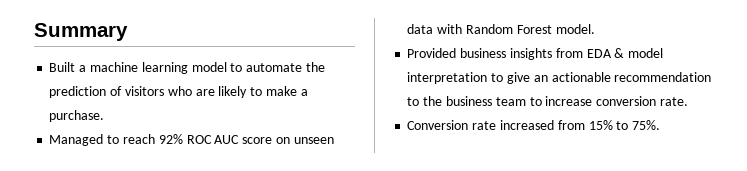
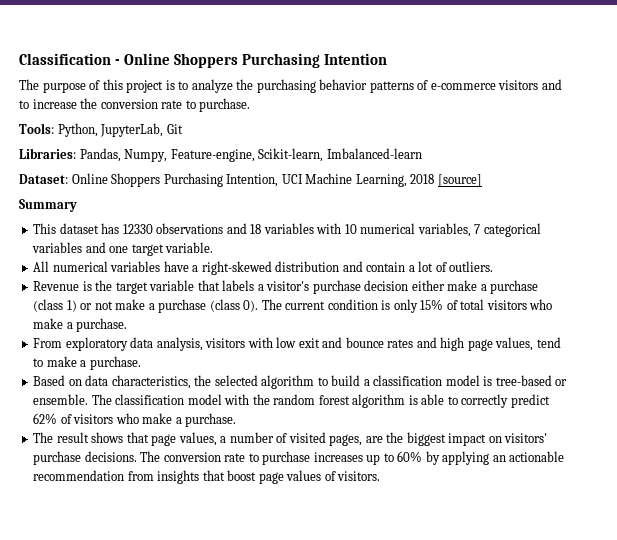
[34,23,128,41] [49,62,325,74] [49,86,308,98] [49,110,105,122] [49,134,334,146] [407,24,595,34] [407,48,664,60] [407,72,712,84] [407,96,688,106] [407,120,661,130] Summary // Built a machine learning model to automate the prediction of visitors who are likely to make a purchase. // Managed to reach 92% ROC AUC score on unseen data with Random Forest model. // Provided business insights from EDA & model interpretation to give an actionable recommendation to the business team to increase conversion rate. // Conversion rate increased from 15% to 75%. -> [19,53,388,68] [19,79,562,93] [19,98,251,112] [19,123,183,137] [19,148,422,162] [19,173,482,187] [19,199,77,212] [33,223,541,237] [32,242,214,256] [33,261,494,275] [33,280,539,294] [33,299,553,313] [33,318,128,332] [33,337,561,351] [33,356,141,370] [33,375,568,389] [33,394,550,408] [33,413,237,427] [33,432,548,446] [33,451,565,465] [33,470,381,484] Classification - Online Shoppers Purchasing Intention // The purpose of this project is to analyze the purchasing behavior patterns of e-commerce visitors and to increase the conversion rate to purchase. // Tools: Python, JupyterLab, Git // Libraries: Pandas, Numpy, Feature-engine, Scikit-learn, Imbalanced-learn // Dataset: Online Shoppers Purchasing Intention, UCI Machine Learning, 2018 [source] // Summary // This dataset has 12330 observations and 18 variables with 10 numerical variables, 7 categorical variables and one target variable. // All numerical variables have a right-skewed distribution and contain a lot of outliers. // Revenue is the target variable that labels a visitor's purchase decision either make a purchase (class 1) or not make a purchase (class 0). The current condition is only 15% of total visitors who make a purchase. // From exploratory data analysis, visitors with low exit and bounce rates and high page values, tend to make a purchase. // Based on data characteristics, the selected algorithm to build a classification model is tree-based or ensemble. The classification model with the random forest algorithm is able to correctly predict 62% of visitors who make a purchase. // The result shows that page values, a number of visited pages, are the biggest impact on visitors' purchase decisions. The conversion rate to purchase increases up to 60% by applying an actionable recommendation from insights that boost page values of visitors.

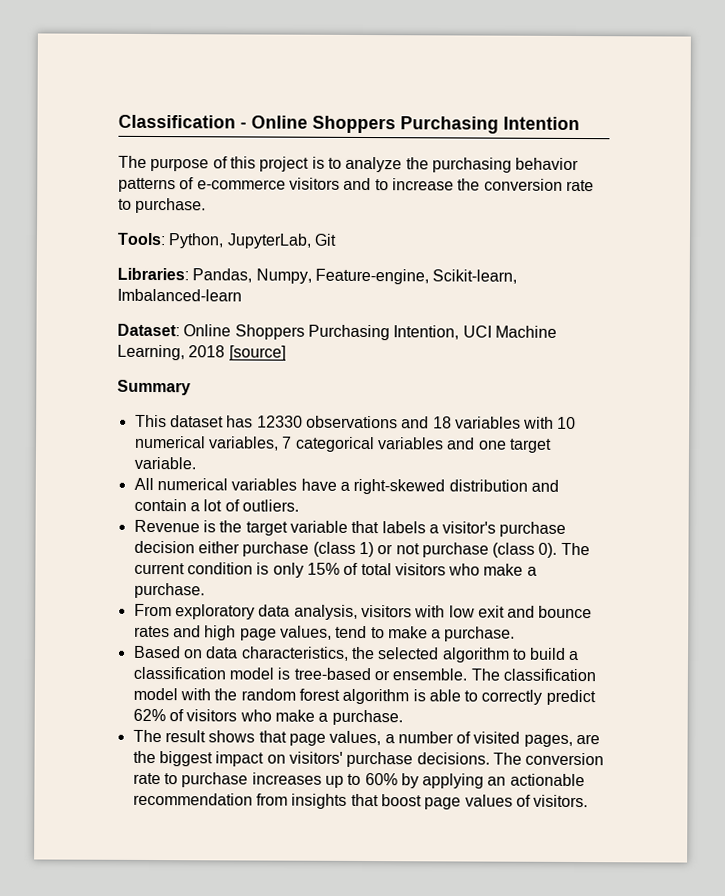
[447,280,487,291] make a -> (240, 547) none
[115,299,155,310] make a -> (420, 549) none

